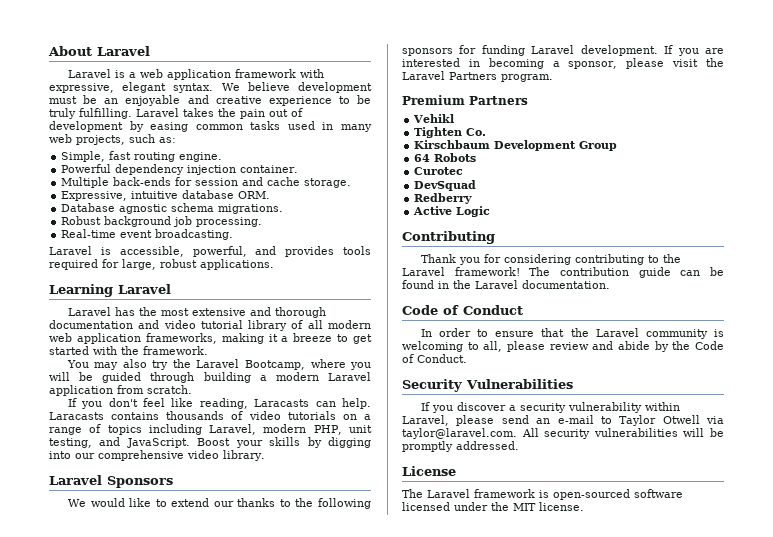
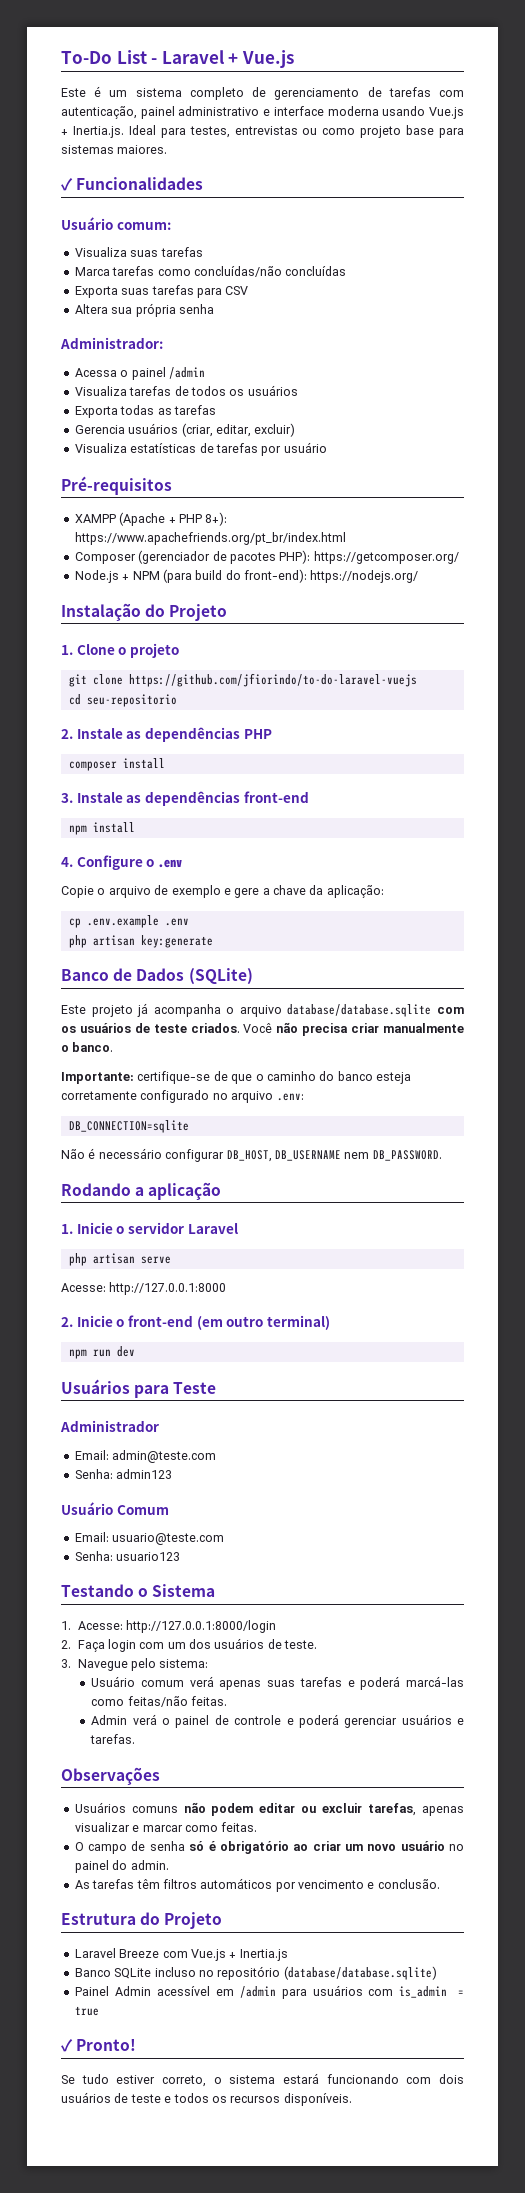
[48,46,150,56] [67,69,324,80] [49,82,372,93] [49,95,371,106] [49,108,303,119] [49,121,372,132] [49,134,176,145] [61,151,223,162] [61,164,299,175] [61,177,352,188] [61,190,271,201] [61,203,284,214] [61,216,263,227] [61,229,234,240] [49,246,371,257] [49,259,274,270] [49,284,171,297] [67,307,326,318] [49,320,371,331] [49,333,372,344] [49,346,208,355] [66,359,371,370] [49,372,371,383] [49,385,192,396] [67,398,371,409] [49,411,371,420] [49,424,372,435] [49,437,371,448] [49,450,265,461] [49,475,173,488] [67,498,371,509] [402,45,724,56] [402,58,724,69] [402,71,553,82] [402,95,528,105] [413,114,455,123] [414,127,487,138] [414,140,618,151] [414,153,477,162] [414,167,464,175] [414,180,477,191] [414,193,473,204] [413,206,491,217] [402,231,495,244] [420,254,681,265] [402,267,724,278] [402,280,610,289] [402,305,523,315] [420,328,724,339] [402,341,724,352] [402,354,467,363] [402,379,573,392] [420,402,680,413] [402,415,724,426] [402,428,724,439] [402,441,519,452] [402,466,456,476] [402,489,683,500] [402,502,584,511] About Laravel // Laravel is a web application framework with expressive, elegant syntax. We believe development must be an enjoyable and creative experience to be truly fulfilling. Laravel takes the pain out of development by easing common tasks used in many web projects, such as: // Simple, fast routing engine. // Powerful dependency injection container. // Multiple back-ends for session and cache storage. // Expressive, intuitive database ORM. // Database agnostic schema migrations. // Robust background job processing. // Real-time event broadcasting. // Laravel is accessible, powerful, and provides tools required for large, robust applications. // Learning Laravel // Laravel has the most extensive and thorough documentation and video tutorial library of all modern web application frameworks, making it a breeze to get started with the framework. // You may also try the Laravel Bootcamp, where you will be guided through building a modern Laravel application from scratch. // If you don't feel like reading, Laracasts can help. Laracasts contains thousands of video tutorials on a range of topics including Laravel, modern PHP, unit testing, and JavaScript. Boost your skills by digging into our comprehensive video library. // Laravel Sponsors // We would like to extend our thanks to the following sponsors for funding Laravel development. If you are interested in becoming a sponsor, please visit the Laravel Partners program. // Premium Partners // Vehikl // Tighten Co. // Kirschbaum Development Group // 64 Robots // Curotec // DevSquad // Redberry // Active Logic // Contributing // Thank you for considering contributing to the Laravel framework! The contribution guide can be found in the Laravel documentation. // Code of Conduct // In order to ensure that the Laravel community is welcoming to all, please review and abide by the Code of Conduct. // Security Vulnerabilities // If you discover a security vulnerability within Laravel, please send an e-mail to Taylor Otwell via taylor@laravel.com. All security vulnerabilities will be promptly addressed. // License // The Laravel framework is open-sourced software licensed under the MIT license. -> [61,50,294,68] [61,86,465,100] [61,106,465,119] [61,125,464,138] [61,145,168,154] [61,177,204,191] [61,217,171,230] [74,247,203,257] [74,266,347,277] [74,285,249,298] [74,303,214,317] [60,337,163,349] [74,367,205,380] [74,385,298,396] [74,405,216,418] [74,423,296,437] [74,442,327,456] [61,476,172,495] [74,512,228,526] [74,532,346,545] [74,550,459,564] [74,569,419,583] [61,603,228,621] [61,643,179,658] [68,673,417,687] [68,694,177,707] [61,727,272,742] [68,758,165,771] [61,791,309,806] [68,822,135,835] [61,855,182,870] [61,885,384,898] [68,915,189,928] [68,935,213,948] [61,968,253,985] [61,1003,464,1017] [61,1022,464,1036] [61,1042,114,1052] [61,1071,411,1084] [61,1090,304,1103] [68,1120,189,1133] [61,1148,442,1162] [61,1182,222,1200] [61,1222,238,1234] [68,1253,171,1266] [61,1282,227,1295] [61,1315,330,1330] [68,1346,135,1359] [61,1379,217,1398] [60,1420,159,1432] [74,1450,217,1463] [74,1469,173,1479] [61,1502,169,1515] [74,1532,225,1545] [74,1551,181,1561] [61,1584,216,1597] [61,1620,276,1633] [61,1638,318,1652] [61,1658,209,1671] [91,1676,465,1690] [91,1696,228,1707] [91,1714,464,1728] [90,1734,136,1744] [61,1767,160,1785] [74,1802,464,1816] [74,1822,258,1832] [74,1841,465,1854] [74,1860,169,1873] [74,1878,440,1892] [61,1912,223,1929] [74,1948,288,1961] [74,1966,437,1980] [74,1985,465,1999] [74,2006,99,2016] [61,2039,137,2052] [61,2073,465,2087] [61,2092,352,2106] To-Do List - Laravel + Vue.js // Este é um sistema completo de gerenciamento de tarefas com autenticação, painel administrativo e interface moderna usando Vue.js + Inertia.js. Ideal para testes, entrevistas ou como projeto base para sistemas maiores. // ✓ Funcionalidades // Usuário comum: // Visualiza suas tarefas // Marca tarefas como concluídas/não concluídas // Exporta suas tarefas para CSV // Altera sua própria senha // Administrador: // Acessa o painel /admin // Visualiza tarefas de todos os usuários // Exporta todas as tarefas // Gerencia usuários (criar, editar, excluir) // Visualiza estatísticas de tarefas por usuário // Pré-requisitos // XAMPP (Apache + PHP 8+): https://www.apachefriends.org/pt_br/index.html // Composer (gerenciador de pacotes PHP): https://getcomposer.org/ // Node.js + NPM (para build do front-end): https://nodejs.org/ // Instalação do Projeto // 1. Clone o projeto // git clone https://github.com/jfiorindo/to-do-laravel-vuejs // cd seu-repositorio // 2. Instale as dependências PHP // composer install // 3. Instale as dependências front-end // npm install // 4. Configure o .env // Copie o arquivo de exemplo e gere a chave da aplicação: // cp .env.example .env // php artisan key:generate // Banco de Dados (SQLite) // Este projeto já acompanha o arquivo database/database.sqlite com os usuários de teste criados. Você não precisa criar manualmente o banco. // Importante: certifique-se de que o caminho do banco esteja corretamente configurado no arquivo .env: // DB_CONNECTION=sqlite // Não é necessário configurar DB_HOST, DB_USERNAME nem DB_PASSWORD. // Rodando a aplicação // 1. Inicie o servidor Laravel // php artisan serve // Acesse: http://127.0.0.1:8000 // 2. Inicie o front-end (em outro terminal) // npm run dev // Usuários para Teste // Administrador // Email: admin@teste.com // Senha: admin123 // Usuário Comum // Email: usuario@teste.com // Senha: usuario123 // Testando o Sistema // 1. Acesse: http://127.0.0.1:8000/login // 2. Faça login com um dos usuários de teste. // 3. Navegue pelo sistema: // Usuário comum verá apenas suas tarefas e poderá marcá-las como feitas/não feitas. // Admin verá o painel de controle e poderá gerenciar usuários e tarefas. // Observações // Usuários comuns não podem editar ou excluir tarefas, apenas visualizar e marcar como feitas. // O campo de senha só é obrigatório ao criar um novo usuário no painel do admin. // As tarefas têm filtros automáticos por vencimento e conclusão. // Estrutura do Projeto // Laravel Breeze com Vue.js + Inertia.js // Banco SQLite incluso no repositório (database/database.sqlite) // Painel Admin acessível em /admin para usuários com is_admin = true // ✓ Pronto! // Se tudo estiver correto, o sistema estará funcionando com dois usuários de teste e todos os recursos disponíveis.

